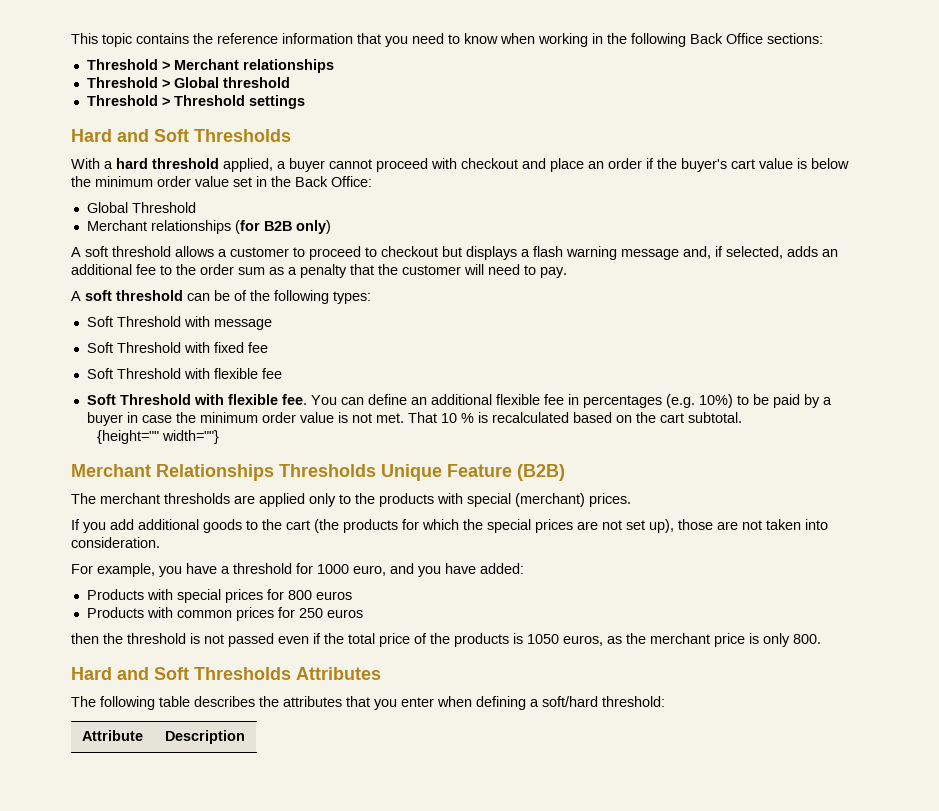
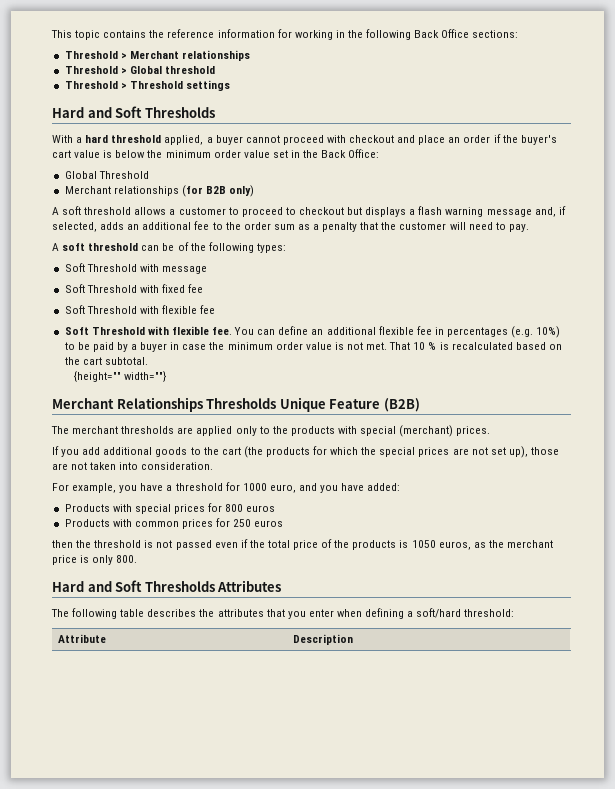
[357,33,535,47] that you need to know when -> [277,29,292,38] for

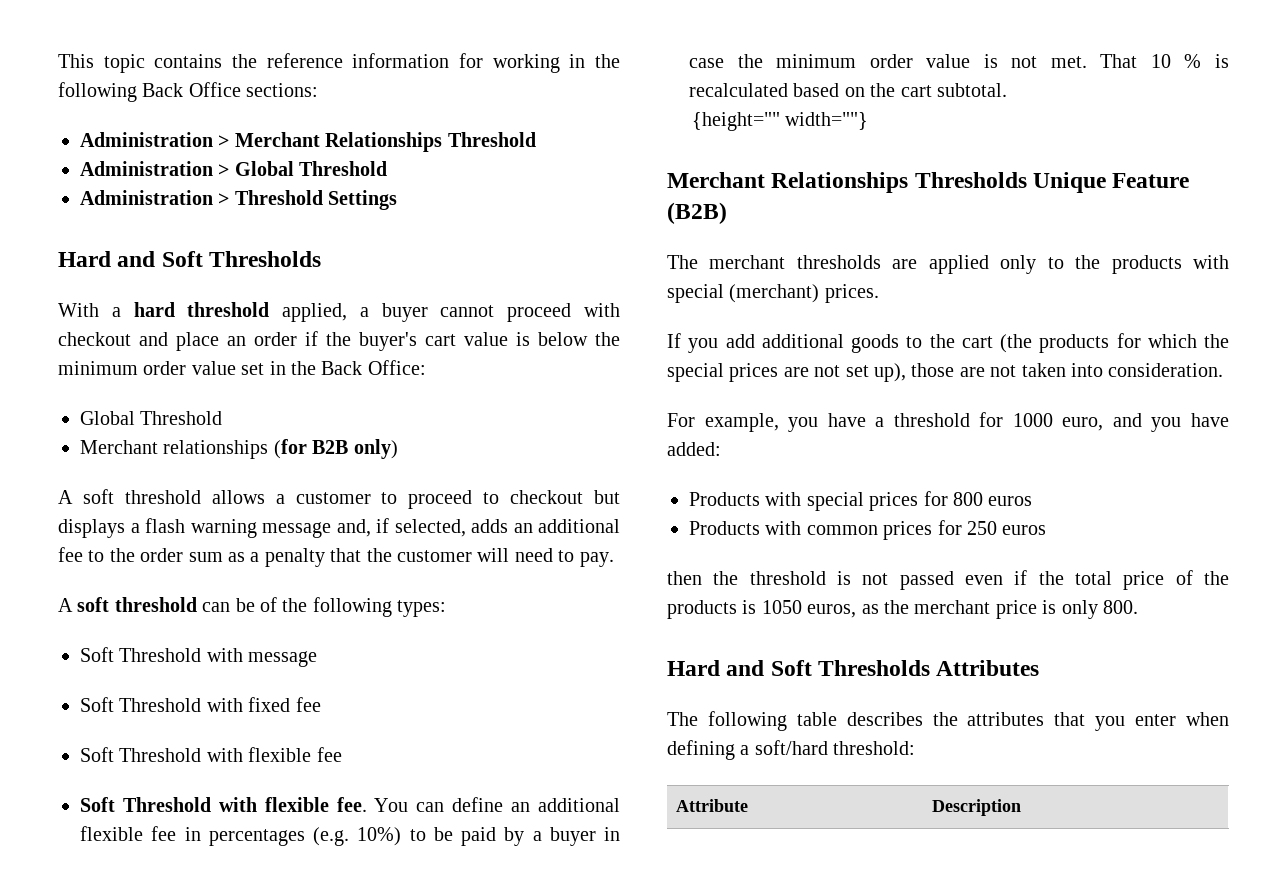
[64,51,118,59] Threshold -> [80,132,213,147] Administration
[181,50,250,61] [64,66,215,74] [64,81,118,89] relationships // Threshold > Global threshold // Threshold -> [325,132,536,152] [80,161,388,176] [80,190,213,205] Relationships Threshold // Administration > Global Threshold // Administration
[185,80,230,91] settings -> [328,190,398,210] Settings

